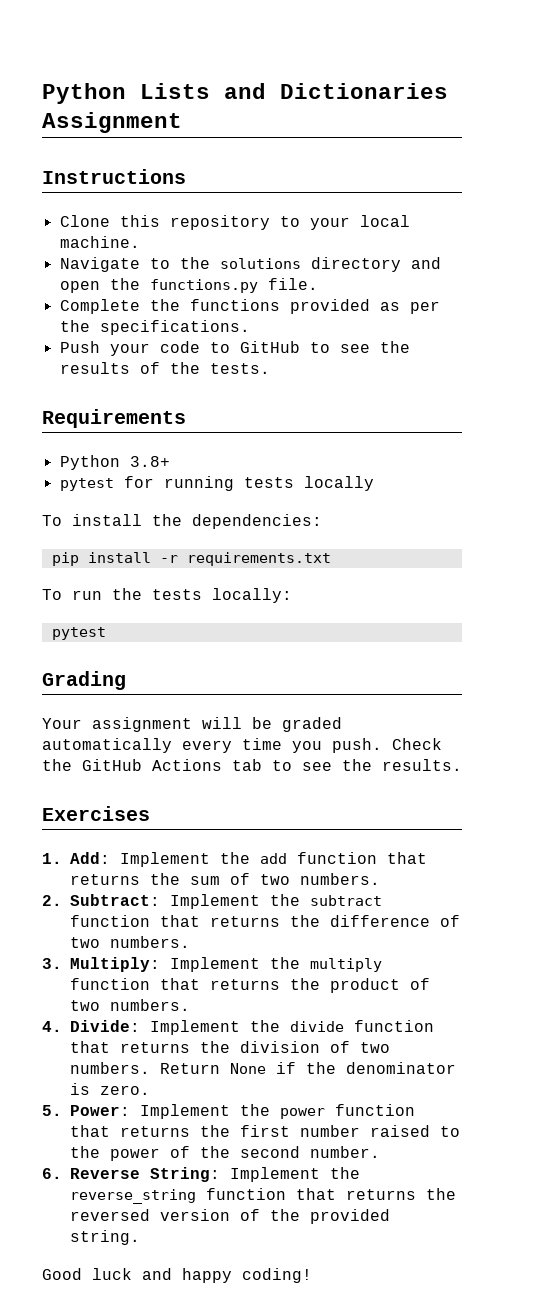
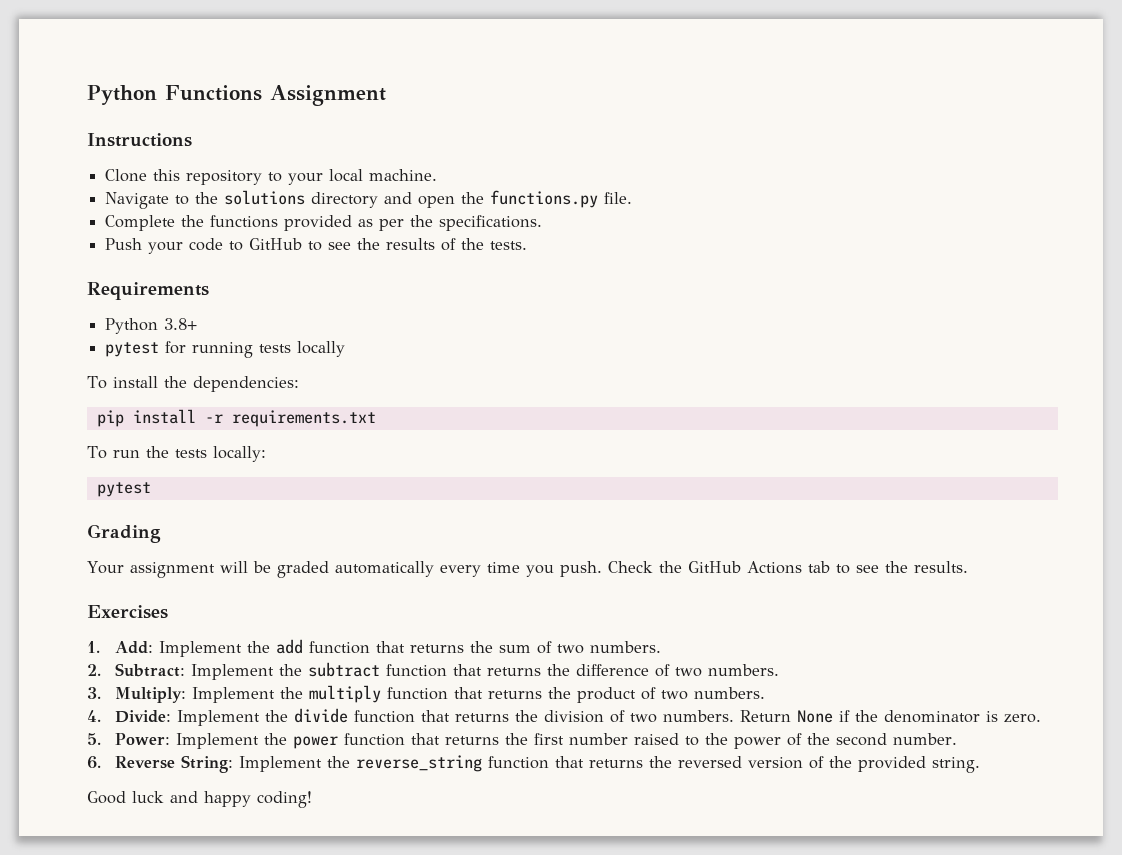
[42,83,448,104] Python Lists and Dictionaries -> [87,85,262,105] Python Functions

